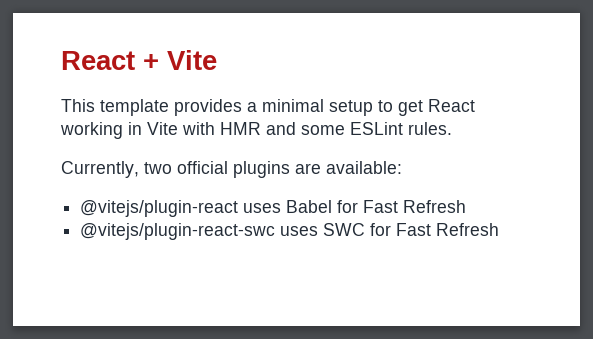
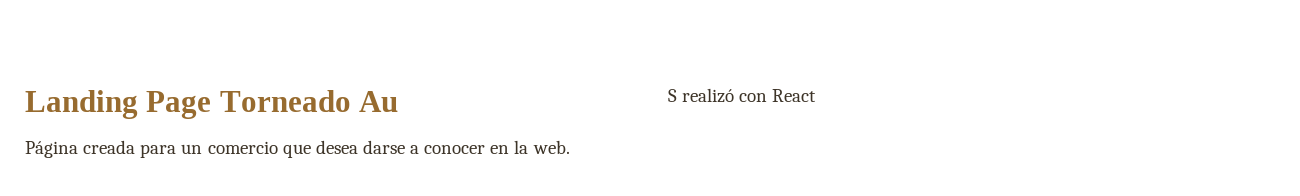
[61,50,217,70] [61,99,475,116] [60,122,452,139] [61,161,402,178] [80,200,467,217] [80,223,500,240] React + Vite // This template provides a minimal setup to get React working in Vite with HMR and some ESLint rules. // Currently, two official plugins are available: // @vitejs/plugin-react uses Babel for Fast Refresh // @vitejs/plugin-react-swc uses SWC for Fast Refresh -> [25,90,399,119] [25,140,570,158] [668,88,817,103] Landing Page Torneado Au // Página creada para un comercio que desea darse a conocer en la web. // S realizó con React

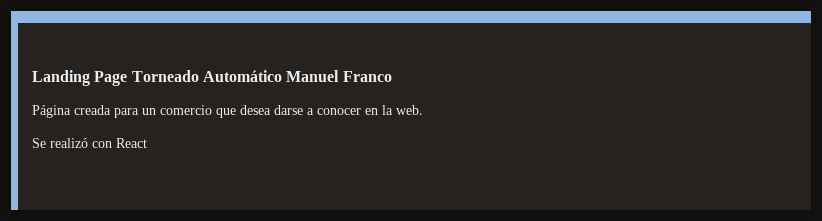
[359,91,399,112] Au -> [202,70,392,82] Automático Manuel Franco
[668,89,677,102] S -> [32,138,46,148] Se

